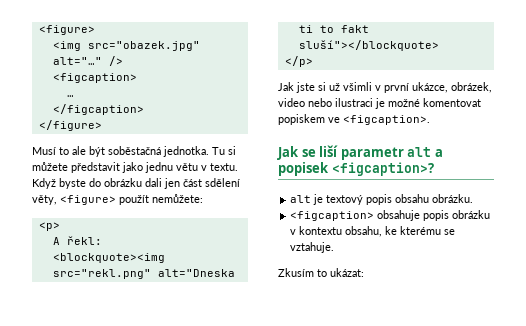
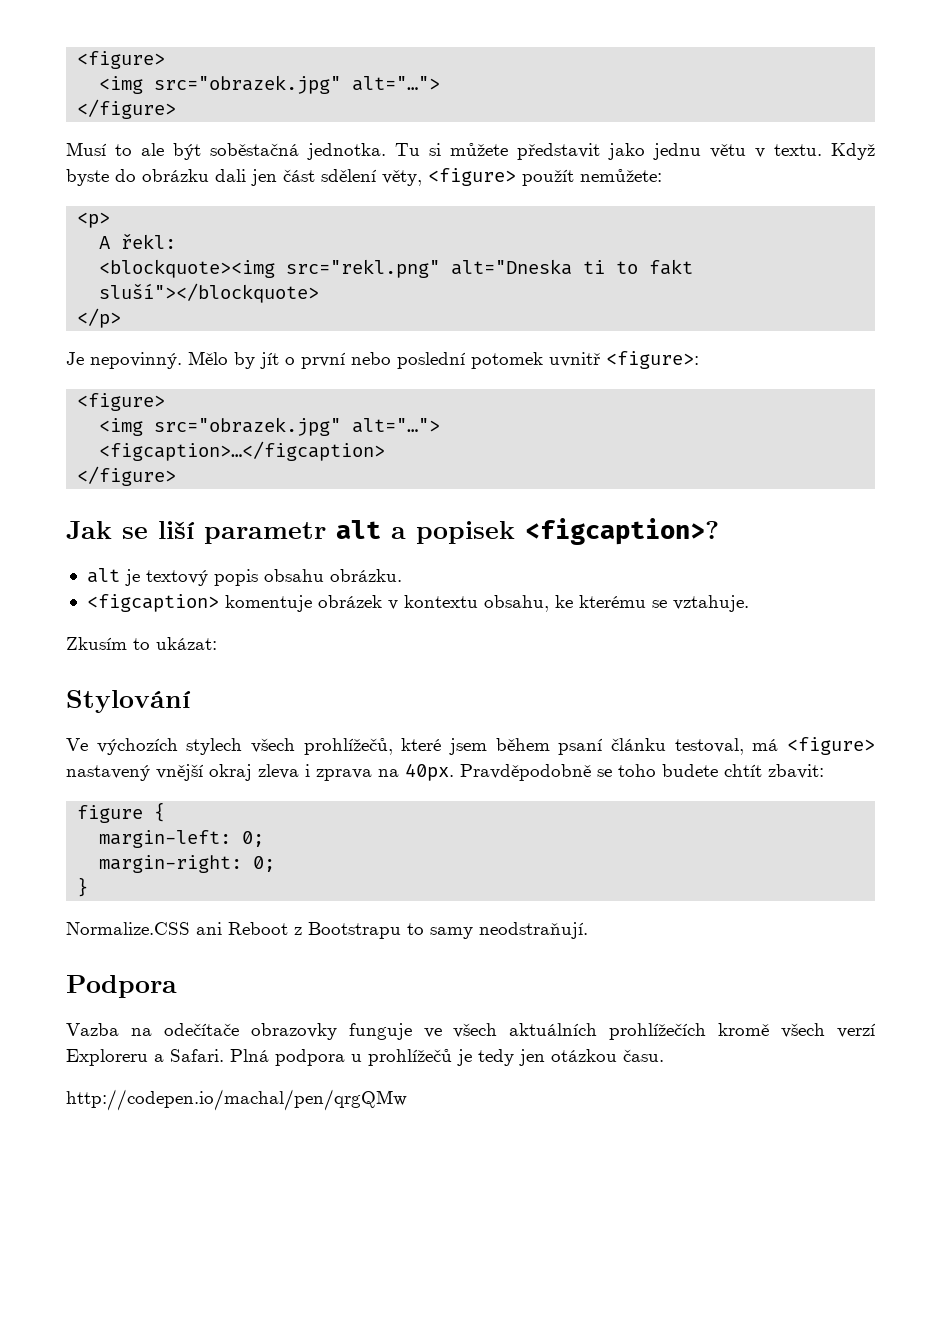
[38,25,95,35] [52,41,200,51] [52,56,123,66] [52,73,137,83] [66,95,74,97] [52,104,144,115] <figure> // <img src="obazek.jpg" alt="…" /> // <figcaption> // … // </figcaption> -> [77,51,166,69] [99,75,441,94] <figure> // <img src="obrazek.jpg" alt="…">
[278,82,492,93] [278,98,481,109] [278,114,430,125] Jak jste si už všimli v první ukázce, obrázek, video nebo ilustraci je možné komentovat popiskem ve <figcaption>. -> [66,351,699,369] [77,393,166,411] [99,417,441,436] [99,441,386,461] [77,466,177,486] Je nepovinný. Mělo by jít o první nebo poslední potomek uvnitř <figure>: // <figure> // <img src="obrazek.jpg" alt="…"> // <figcaption>…</figcaption> // </figure>
[377,210,491,221] obsahuje popis obrázku -> [224,595,382,612] komentuje obrázek
(364, 272) none -> [66,690,191,713] [66,737,875,755] [66,763,824,781] [77,802,166,823] [99,830,265,848] [99,855,276,873] [77,877,89,897] [66,922,588,939] [66,975,177,998] [66,1023,876,1040] [66,1049,664,1066] [66,1089,407,1111] // Stylování // Ve výchozích stylech všech prohlížečů, které jsem během psaní článku testoval, má <figure> nastavený vnější okraj zleva i zprava na 40px. Pravděpodobně se toho budete chtít zbavit: // figure { // margin-left: 0; // margin-right: 0; // } // Normalize.CSS ani Reboot z Bootstrapu to samy neodstraňují. // Podpora // Vazba na odečítače obrazovky funguje ve všech aktuálních prohlížečích kromě všech verzí Exploreru a Safari. Plná podpora u prohlížečů je tedy jen otázkou času. // http://codepen.io/machal/pen/qrgQMw

